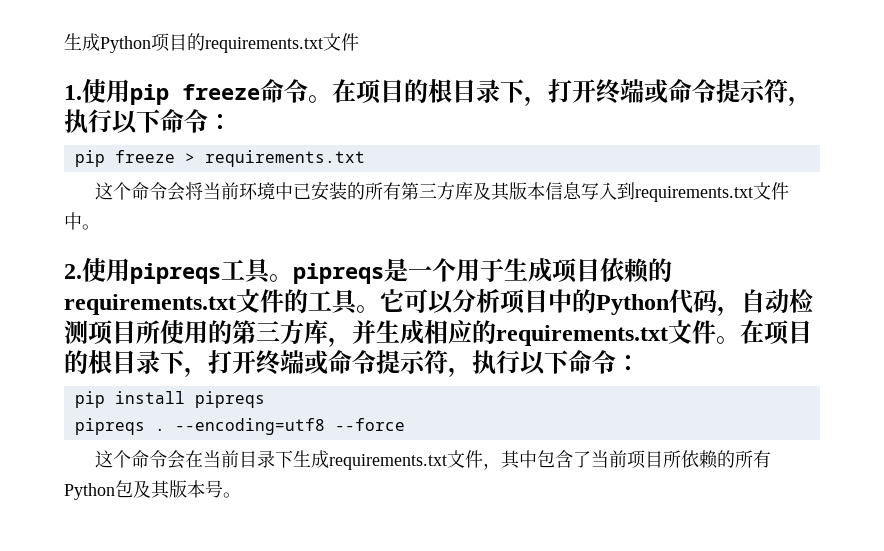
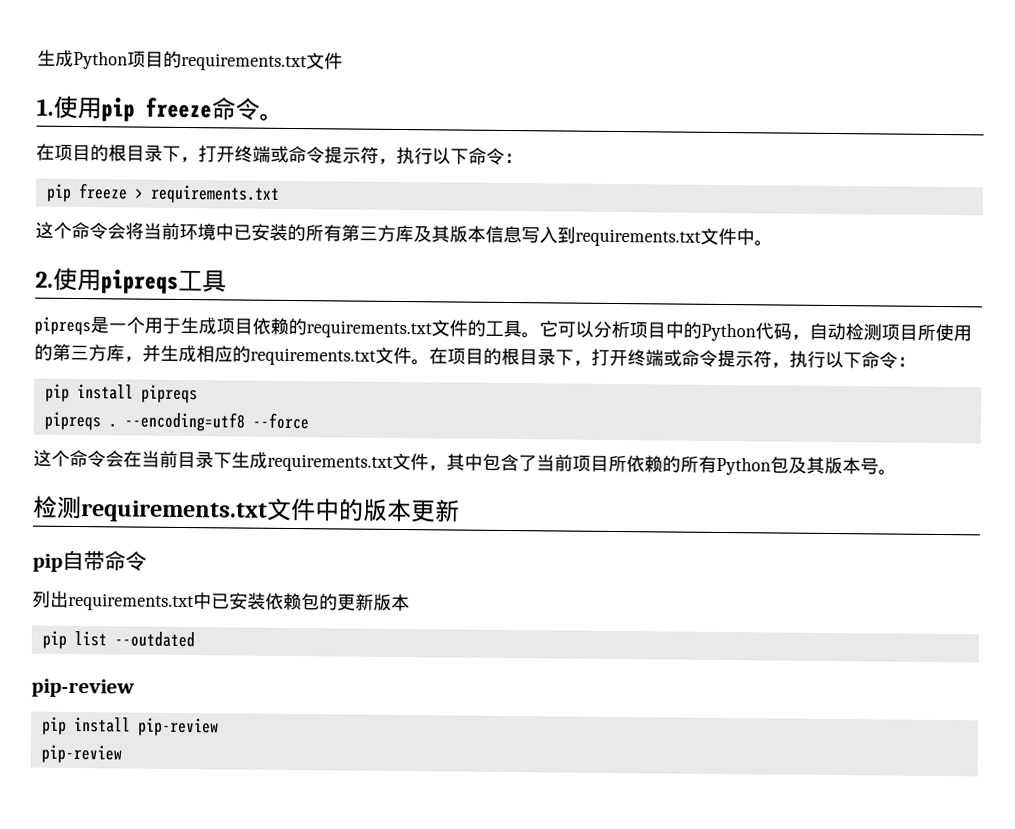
(332, 99) none -> (284, 117) //
[269,274,293,282] 。 -> (227, 281) //
(241, 495) none -> [33,495,460,523] [32,549,147,572] [32,590,410,612] [41,630,195,649] [31,678,135,698] [41,716,219,737] [40,744,122,764] // 检测requirements.txt文件中的版本更新 // pip自带命令 // 列出requirements.txt中已安装依赖包的更新版本 // pip list --outdated // pip-review // pip install pip-review // pip-review

